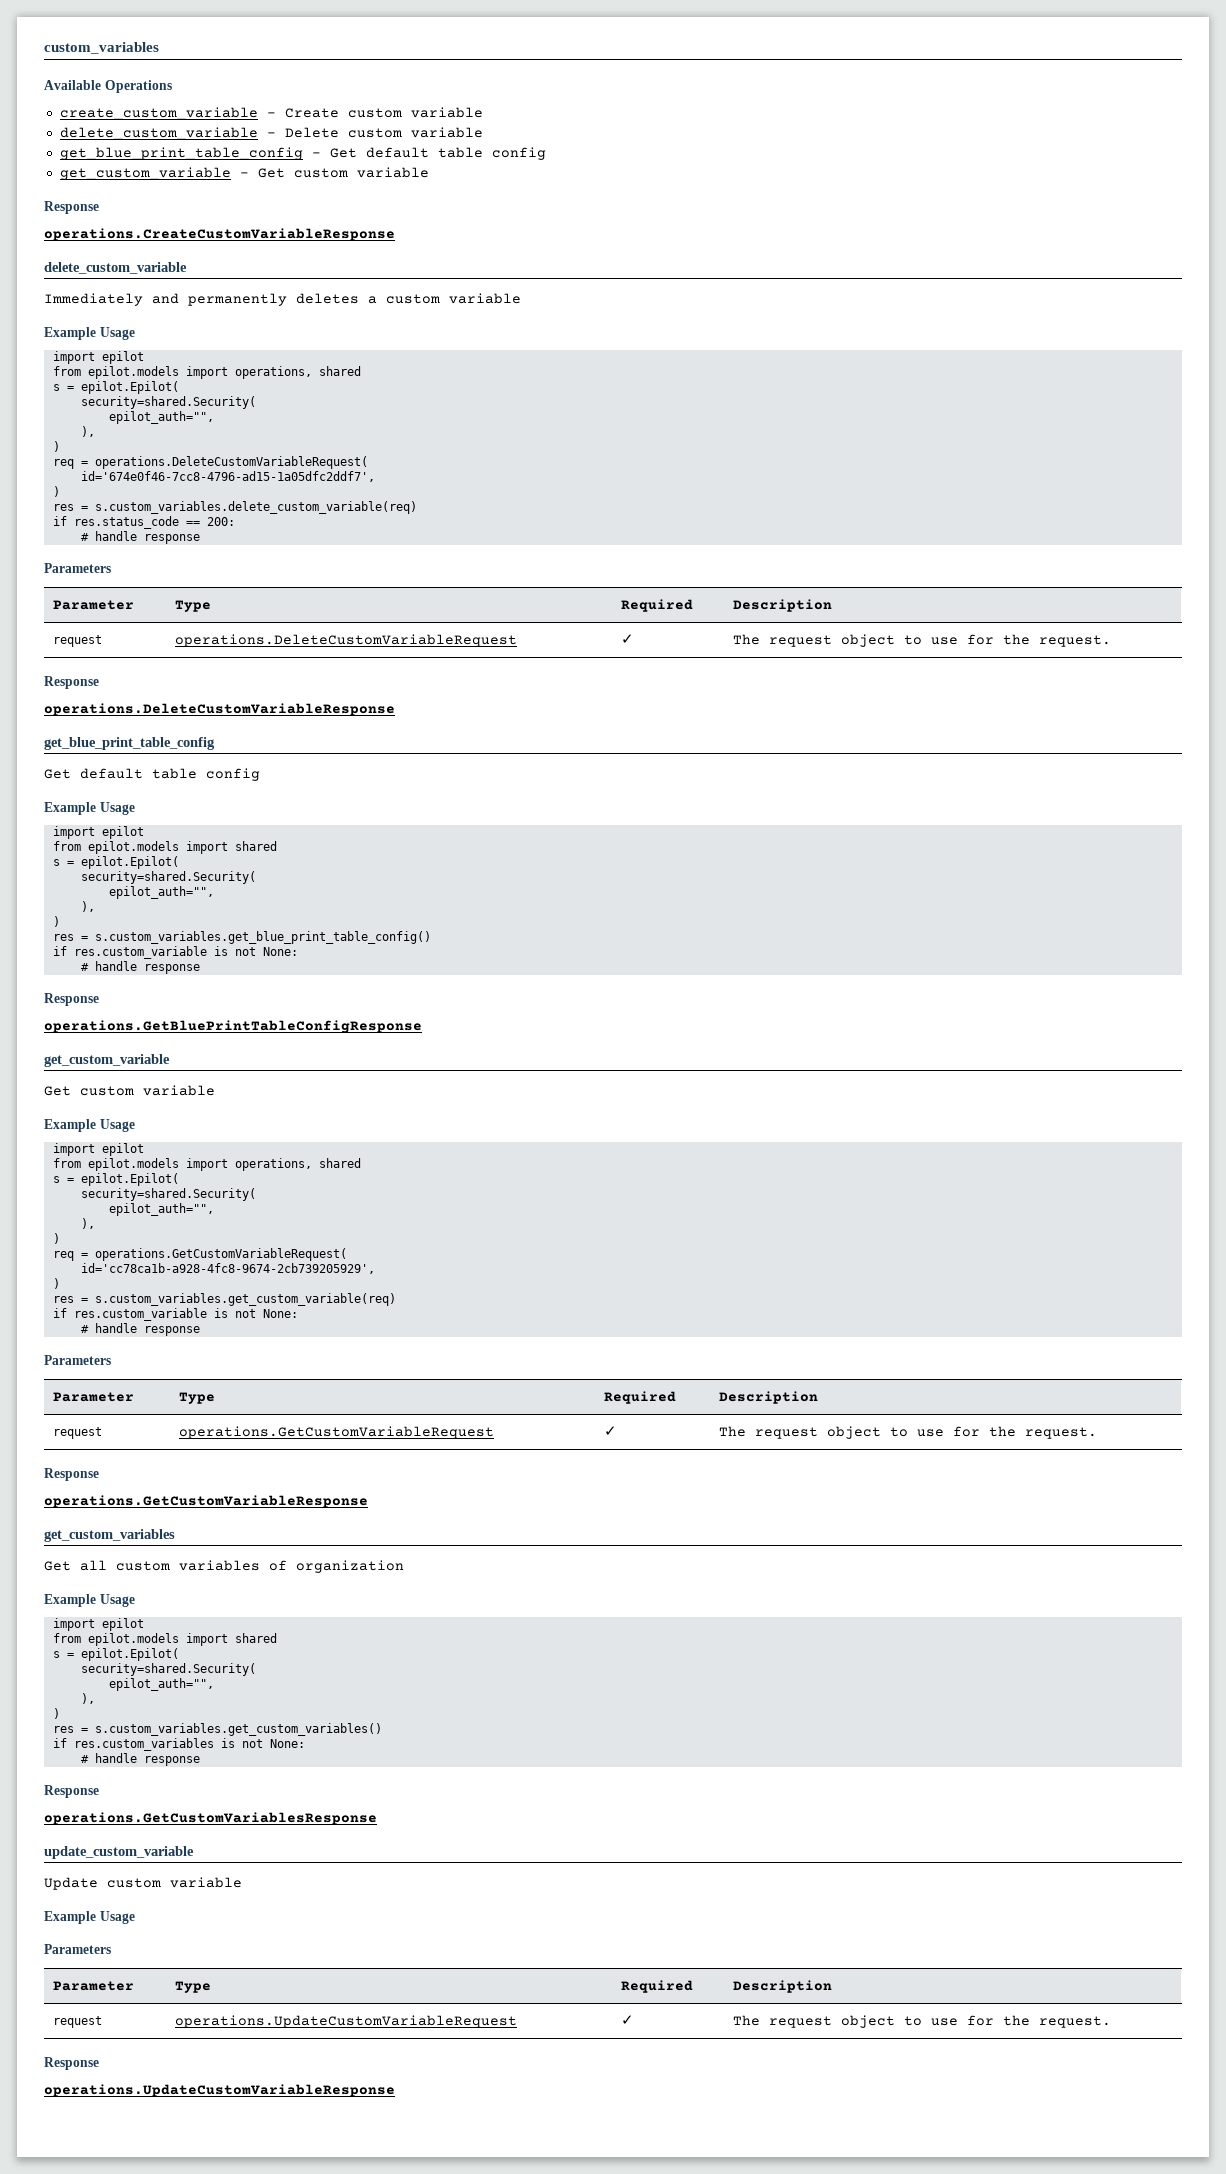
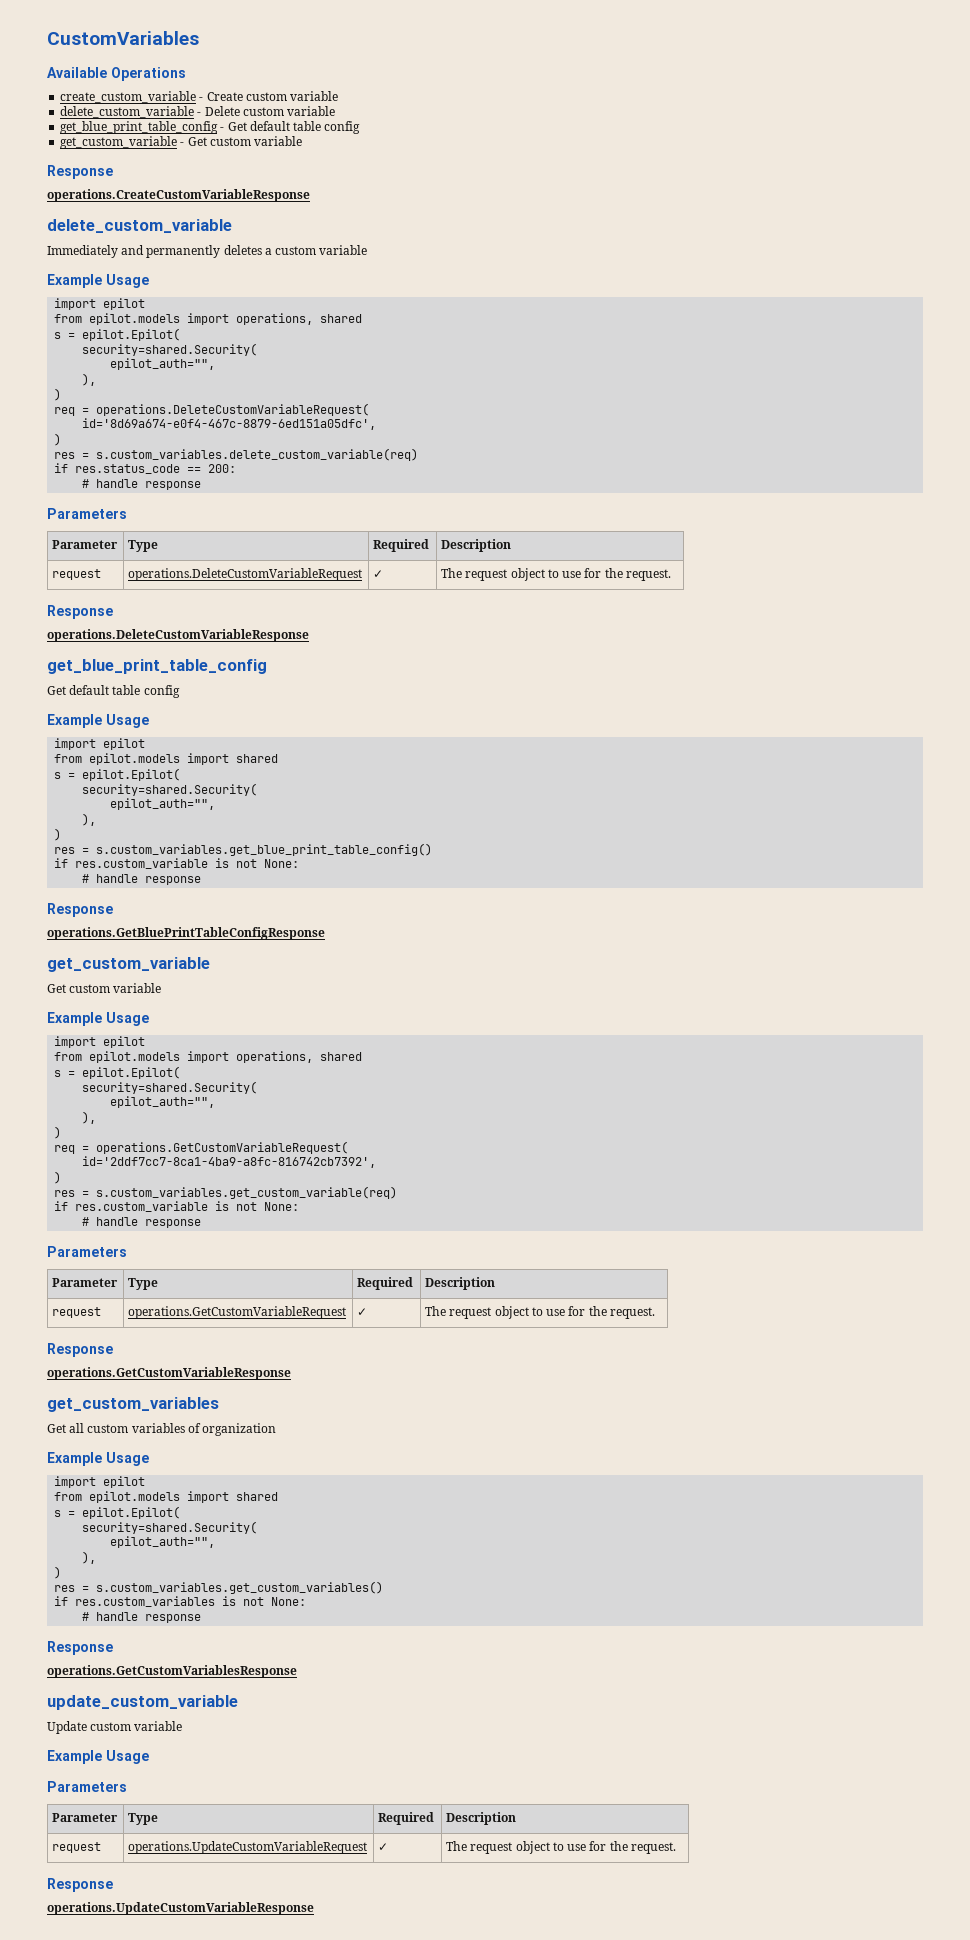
[44,42,159,54] custom_variables -> [47,31,199,45] CustomVariables
[80,471,375,482] id='674e0f46-7cc8-4796-ad15-1a05dfc2ddf7', -> [82,418,377,430] id='8d69a674-e0f4-467c-8879-6ed151a05dfc',
[80,1263,375,1274] id='cc78ca1b-a928-4fc8-9674-2cb739205929', -> [82,1156,377,1168] id='2ddf7cc7-8ca1-4ba9-a8fc-816742cb7392',

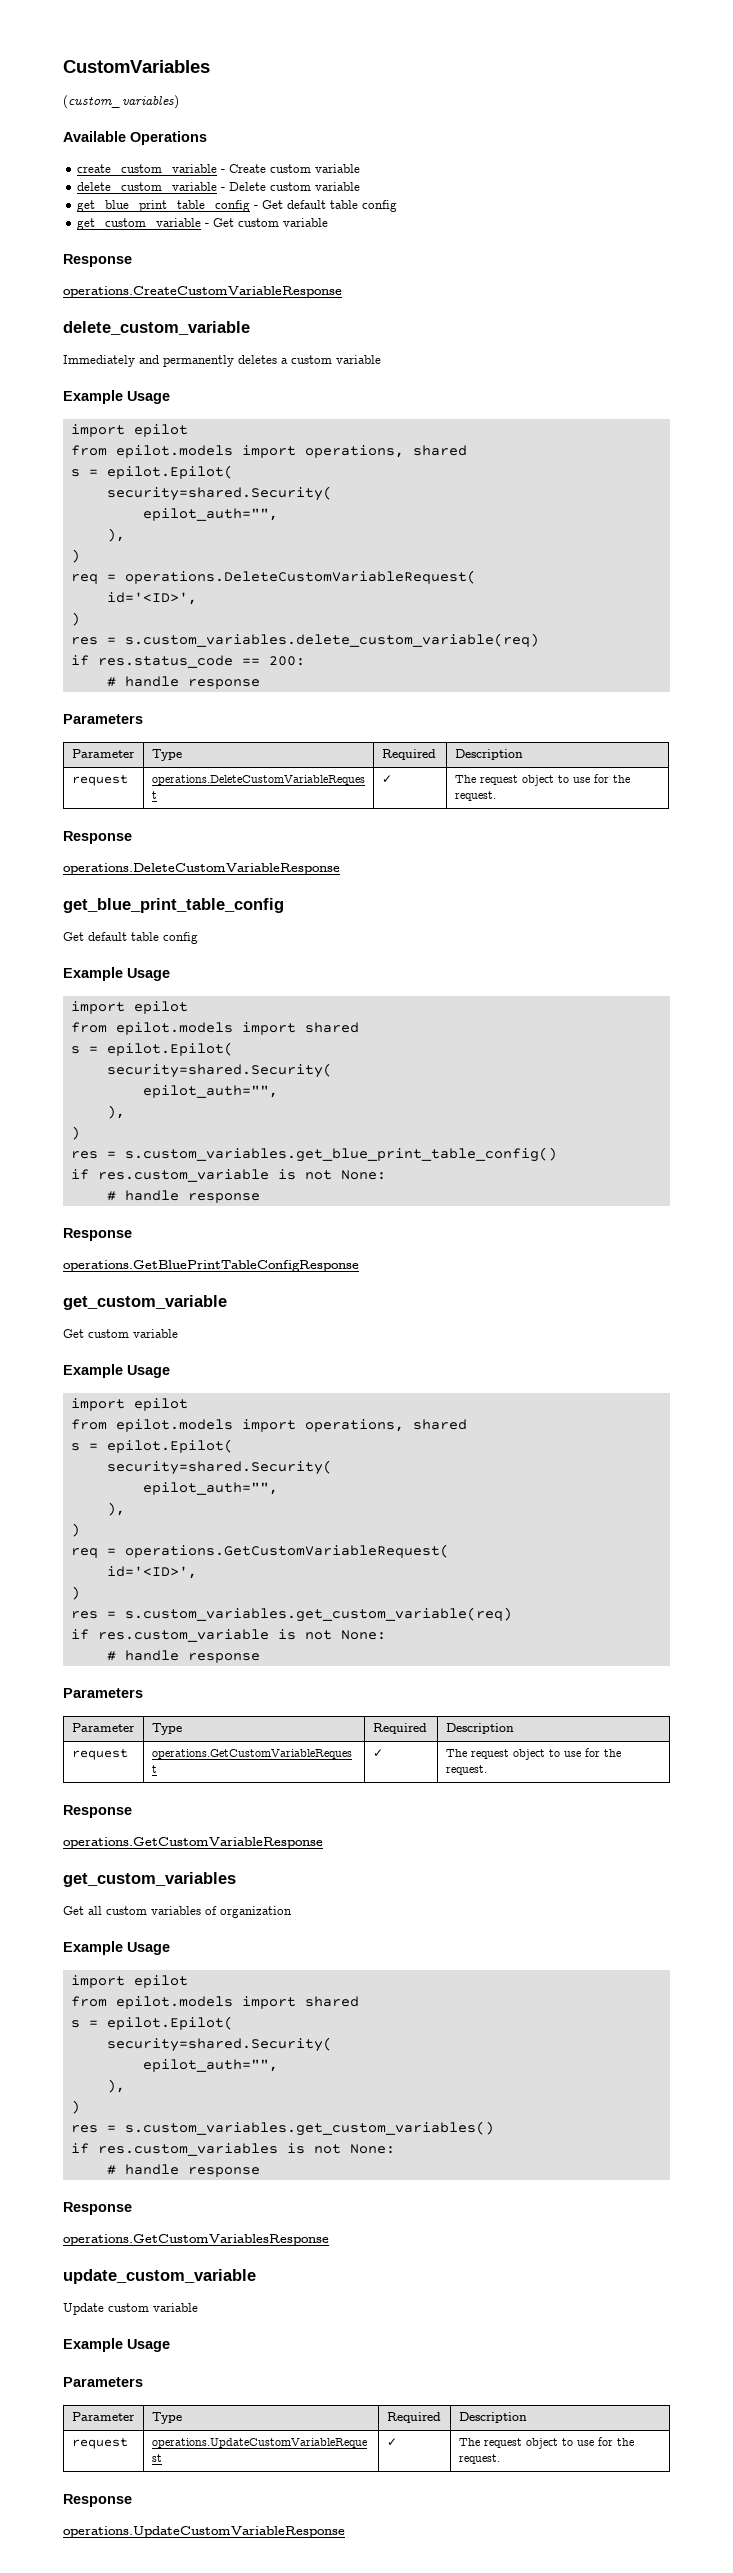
(199, 38) none -> [63,95,179,109] // (custom_variables)
[82,418,377,430] id='8d69a674-e0f4-467c-8879-6ed151a05dfc', -> [106,592,197,605] id='<ID>',
[82,1156,377,1168] id='2ddf7cc7-8ca1-4ba9-a8fc-816742cb7392', -> [106,1566,197,1579] id='<ID>',

